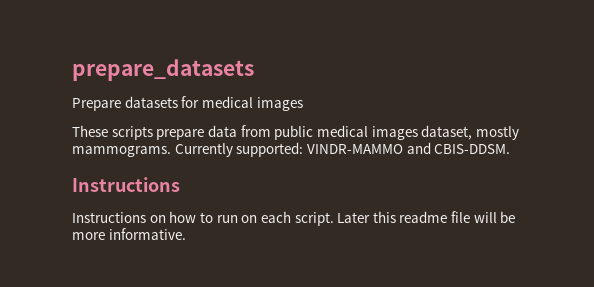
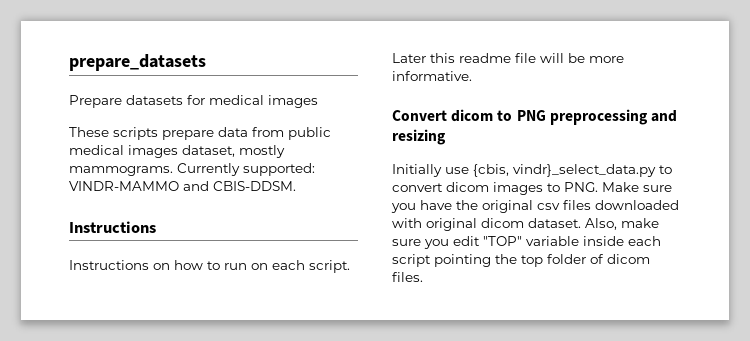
(186, 234) none -> [392,109,677,125] [392,129,446,145] [392,164,672,177] [392,182,672,195] [391,200,679,213] [392,218,659,231] [392,236,661,249] [392,254,650,267] [392,272,423,282] // Convert dicom to PNG preprocessing and resizing // Initially use {cbis, vindr}_select_data.py to convert dicom images to PNG. Make sure you have the original csv files downloaded with original dicom dataset. Also, make sure you edit "TOP" variable inside each script pointing the top folder of dicom files.

